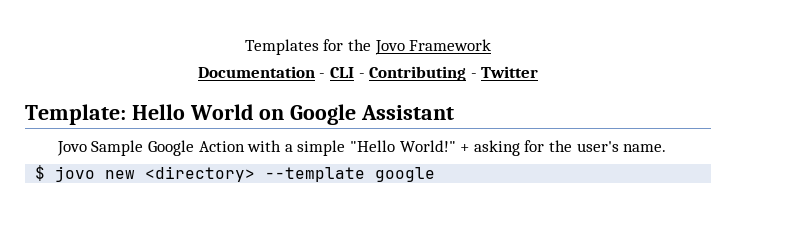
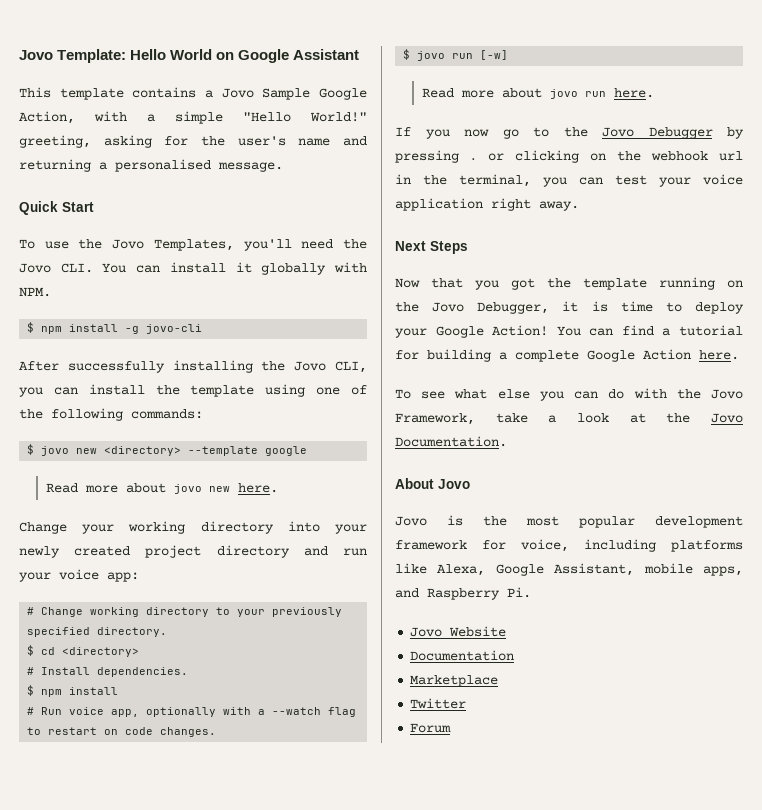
[244,39,492,55] [197,66,539,81] Templates for the Jovo Framework // Documentation - CLI - Contributing - Twitter // -> [19,50,53,60] Jovo
(455, 112) none -> [19,87,213,100] This template contains a
[198,141,245,152] Action -> [19,111,75,124] Action,
[460,144,470,152] + -> [19,135,91,148] greeting,
[623,144,667,152] name. -> [298,136,367,146] [19,159,283,172] [19,201,94,215] [19,239,367,251] [19,262,368,275] [19,287,51,297] [27,322,203,334] [19,360,368,373] [19,384,367,397] [19,408,203,421] name and returning a personalised message. // Quick Start // To use the Jovo Templates, you'll need the Jovo CLI. You can install it globally with NPM. // $ npm install -g jovo-cli // After successfully installing the Jovo CLI, you can install the template using one of the following commands:
(436, 174) none -> [46,483,279,494] [19,521,367,534] [19,545,367,558] [19,569,139,582] [27,607,343,617] [27,627,168,637] [27,645,140,657] [27,667,189,677] [27,685,119,697] [27,707,357,717] [27,727,217,737] [403,49,509,61] [422,88,655,99] [395,127,744,139] [395,150,743,163] [395,174,743,187] [395,198,579,211] [395,241,468,254] [395,277,743,290] [395,301,744,314] [395,325,743,338] [395,349,739,362] [395,388,743,401] [395,413,743,425] [395,436,507,447] [395,478,470,489] [395,515,743,528] [395,539,743,552] [395,563,743,576] [395,587,531,600] [410,626,507,637] [410,650,515,661] [410,675,499,687] [410,698,467,709] [410,723,452,733] // Read more about jovo new here. // Change your working directory into your newly created project directory and run your voice app: // # Change working directory to your previously specified directory. // $ cd <directory> // # Install dependencies. // $ npm install // # Run voice app, optionally with a --watch flag to restart on code changes. // $ jovo run [-w] // Read more about jovo run here. // If you now go to the Jovo Debugger by pressing . or clicking on the webhook url in the terminal, you can test your voice application right away. // Next Steps // Now that you got the template running on the Jovo Debugger, it is time to deploy your Google Action! You can find a tutorial for building a complete Google Action here. // To see what else you can do with the Jovo Framework, take a look at the Jovo Documentation. // About Jovo // Jovo is the most popular development framework for voice, including platforms like Alexa, Google Assistant, mobile apps, and Raspberry Pi. // Jovo Website // Documentation // Marketplace // Twitter // Forum

